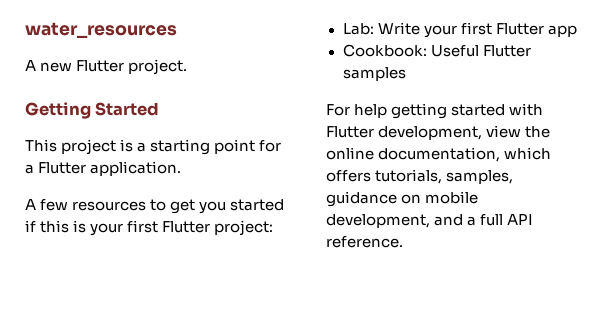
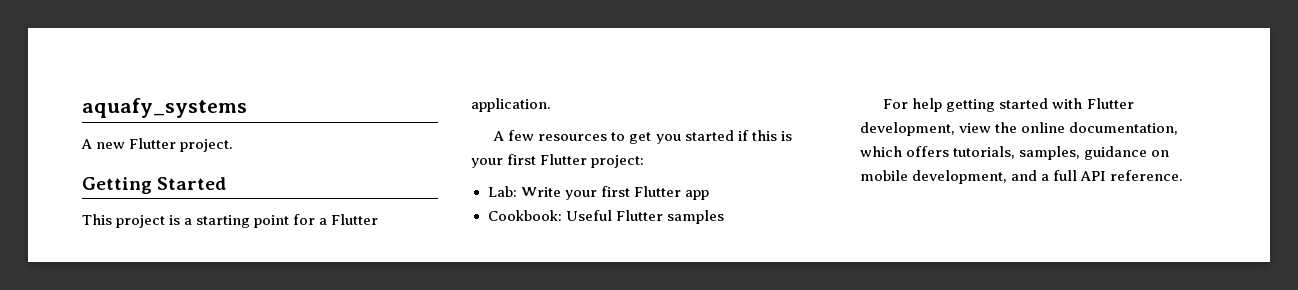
[25,22,177,38] water_resources -> [82,98,247,118] aquafy_systems

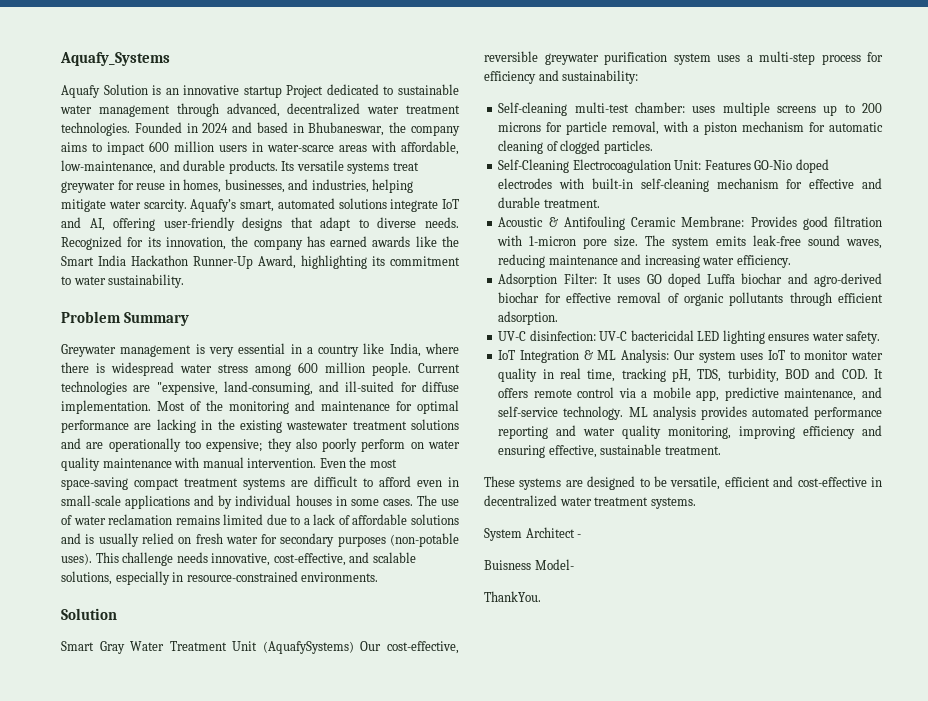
[82,98,247,118] [81,138,234,152] [82,177,227,194] [82,214,379,228] [471,98,551,112] [493,130,792,144] [471,154,645,168] [487,186,709,200] [487,210,724,224] [883,98,1134,112] [860,122,1179,136] [860,146,1170,160] [860,170,1184,184] aquafy_systems // A new Flutter project. // Getting Started // This project is a starting point for a Flutter application. // A few resources to get you started if this is your first Flutter project: // Lab: Write your first Flutter app // Cookbook: Useful Flutter samples // For help getting started with Flutter development, view the online documentation, which offers tutorials, samples, guidance on mobile development, and a full API reference. -> [60,52,170,66] [61,84,459,98] [60,103,460,117] [61,122,460,136] [61,141,459,155] [61,160,419,174] [61,179,414,193] [61,198,459,212] [61,217,459,231] [61,236,460,250] [61,255,460,269] [61,274,185,288] [61,311,189,326] [61,343,460,357] [61,362,460,376] [61,381,459,395] [61,400,459,414] [61,419,459,433] [61,438,461,452] [61,457,397,471] [61,476,459,490] [61,495,460,509] [61,514,459,525] [61,533,460,547] [61,552,416,566] [61,571,379,585] [61,608,117,620] [61,641,459,654] [484,51,883,65] [484,70,639,84] [498,102,882,116] [498,121,883,135] [498,140,653,154] [498,159,829,173] [498,178,882,192] [498,197,600,208] [498,216,882,230] [497,235,883,249] [498,254,791,268] [498,273,882,287] [498,292,883,306] [498,311,559,325] [498,330,881,344] [498,349,883,363] [498,368,883,382] [498,387,882,401] [498,406,882,420] [498,425,882,439] [498,444,721,458] [484,476,882,490] [484,495,696,509] [484,527,582,541] [484,559,574,570] [484,591,541,602] Aquafy_Systems // Aquafy Solution is an innovative startup Project dedicated to sustainable water management through advanced, decentralized water treatment technologies. Founded in 2024 and based in Bhubaneswar, the company aims to impact 600 million users in water-scarce areas with affordable, low-maintenance, and durable products. Its versatile systems treat greywater for reuse in homes, businesses, and industries, helping mitigate water scarcity. Aquafy’s smart, automated solutions integrate IoT and AI, offering user-friendly designs that adapt to diverse needs. Recognized for its innovation, the company has earned awards like the Smart India Hackathon Runner-Up Award, highlighting its commitment to water sustainability. // Problem Summary // Greywater management is very essential in a country like India, where there is widespread water stress among 600 million people. Current technologies are "expensive, land-consuming, and ill-suited for diffuse implementation. Most of the monitoring and maintenance for optimal performance are lacking in the existing wastewater treatment solutions and are operationally too expensive; they also poorly perform on water quality maintenance with manual intervention. Even the most space-saving compact treatment systems are difficult to afford even in small-scale applications and by individual houses in some cases. The use of water reclamation remains limited due to a lack of affordable solutions and is usually relied on fresh water for secondary purposes (non-potable uses). This challenge needs innovative, cost-effective, and scalable solutions, especially in resource-constrained environments. // Solution // Smart Gray Water Treatment Unit (AquafySystems) Our cost-effective, reversible greywater purification system uses a multi-step process for efficiency and sustainability: // Self-cleaning multi-test chamber: uses multiple screens up to 200 microns for particle removal, with a piston mechanism for automatic cleaning of clogged particles. // Self-Cleaning Electrocoagulation Unit: Features GO-Nio doped electrodes with built-in self-cleaning mechanism for effective and durable treatment. // Acoustic & Antifouling Ceramic Membrane: Provides good filtration with 1-micron pore size. The system emits leak-free sound waves, reducing maintenance and increasing water efficiency. // Adsorption Filter: It uses GO doped Luffa biochar and agro-derived biochar for effective removal of organic pollutants through efficient adsorption. // UV-C disinfection: UV-C bactericidal LED lighting ensures water safety. // IoT Integration & ML Analysis: Our system uses IoT to monitor water quality in real time, tracking pH, TDS, turbidity, BOD and COD. It offers remote control via a mobile app, predictive maintenance, and self-service technology. ML analysis provides automated performance reporting and water quality monitoring, improving efficiency and ensuring effective, sustainable treatment. // These systems are designed to be versatile, efficient and cost-effective in decentralized water treatment systems. // System Architect - // Buisness Model- // ThankYou.

